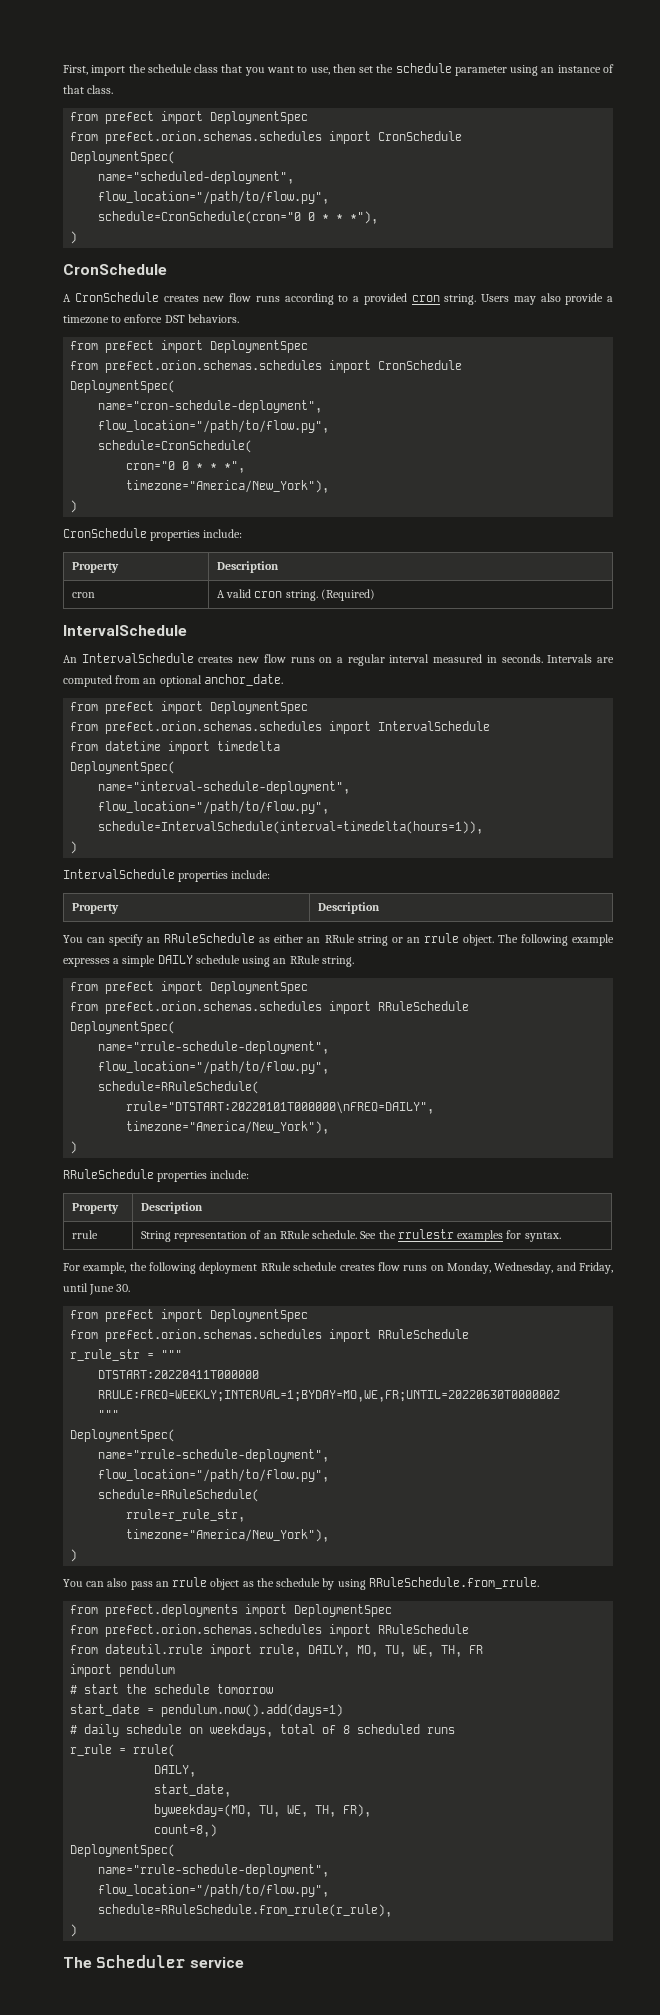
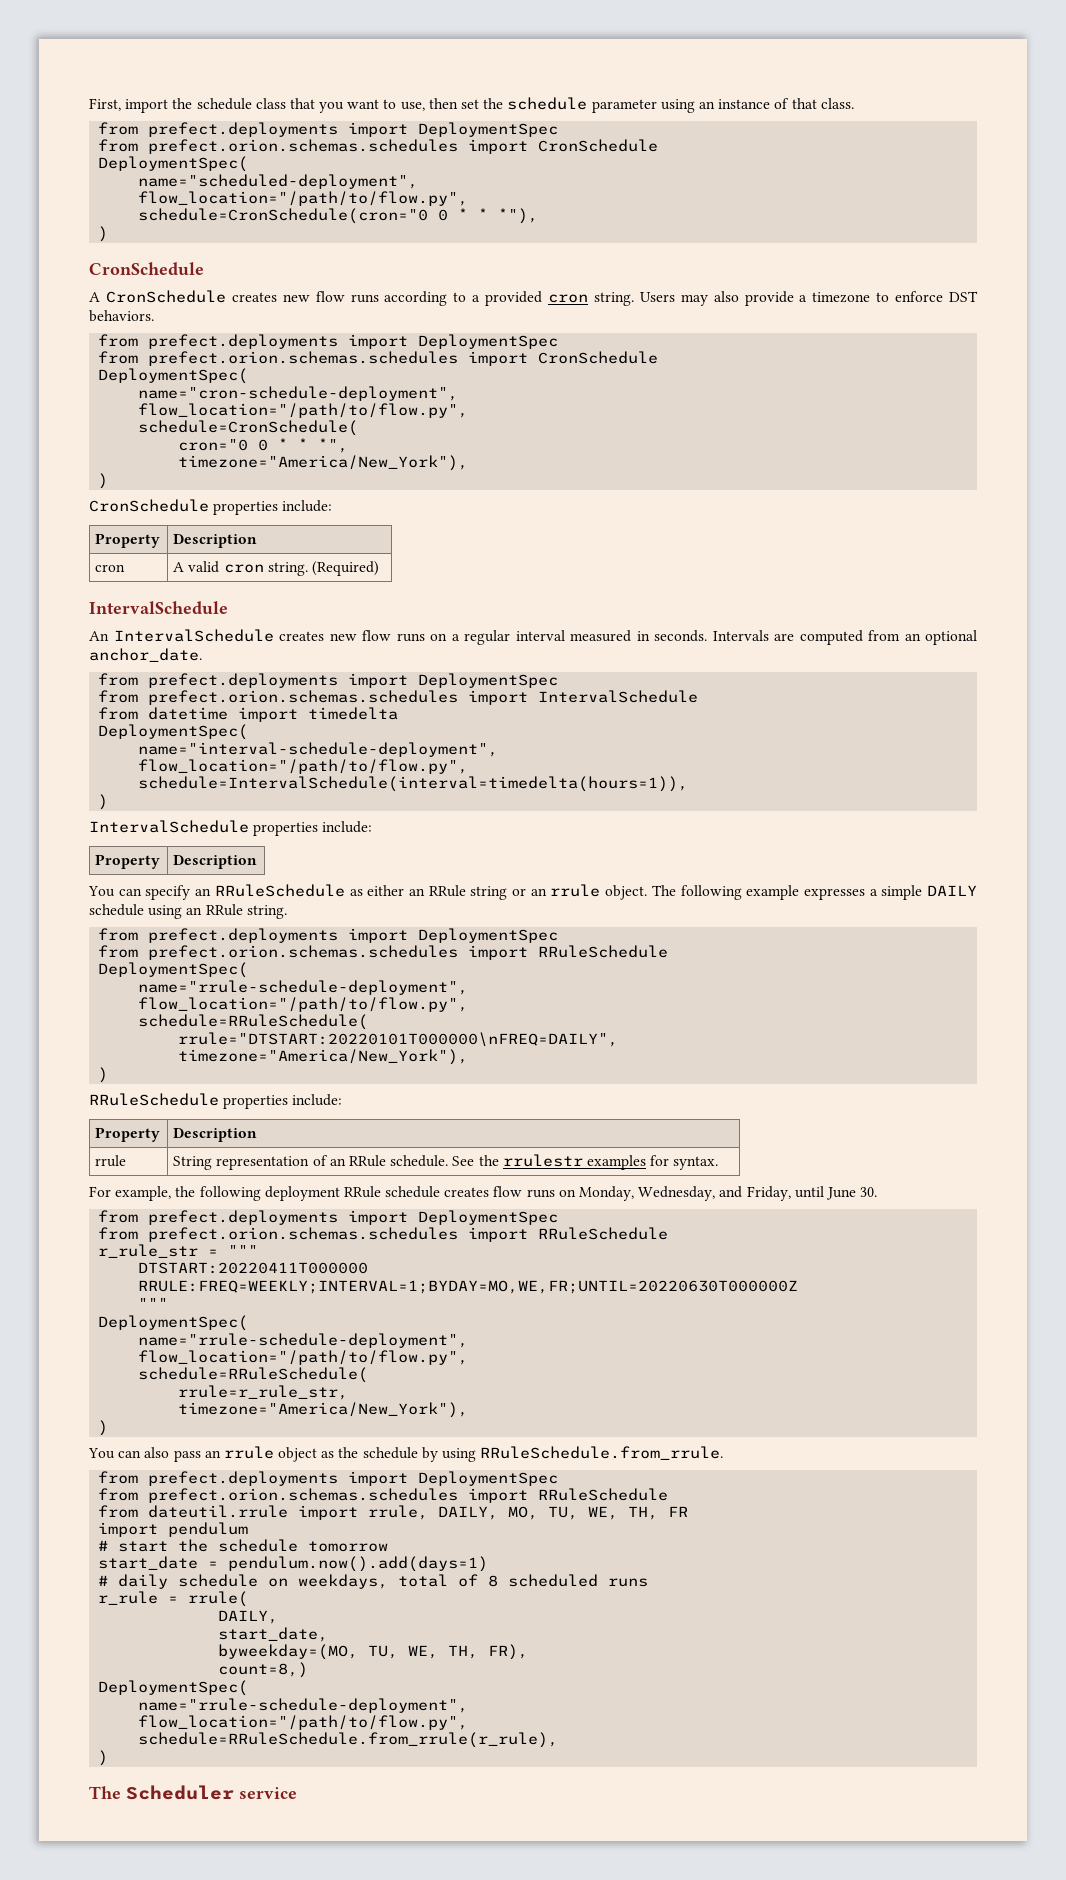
[105,111,155,124] prefect -> [148,122,339,137] prefect.deployments
[105,340,155,353] prefect -> [148,334,339,349] prefect.deployments
[105,701,155,714] prefect -> [148,673,339,688] prefect.deployments
[105,981,155,994] prefect -> [148,928,339,943] prefect.deployments
[105,1309,155,1322] prefect -> [148,1210,339,1225] prefect.deployments

